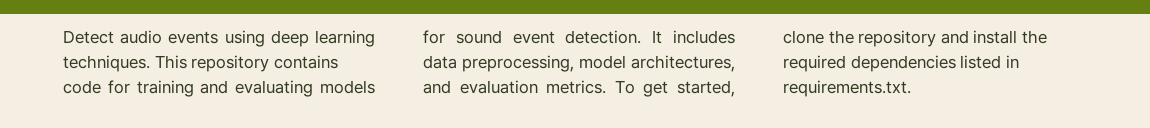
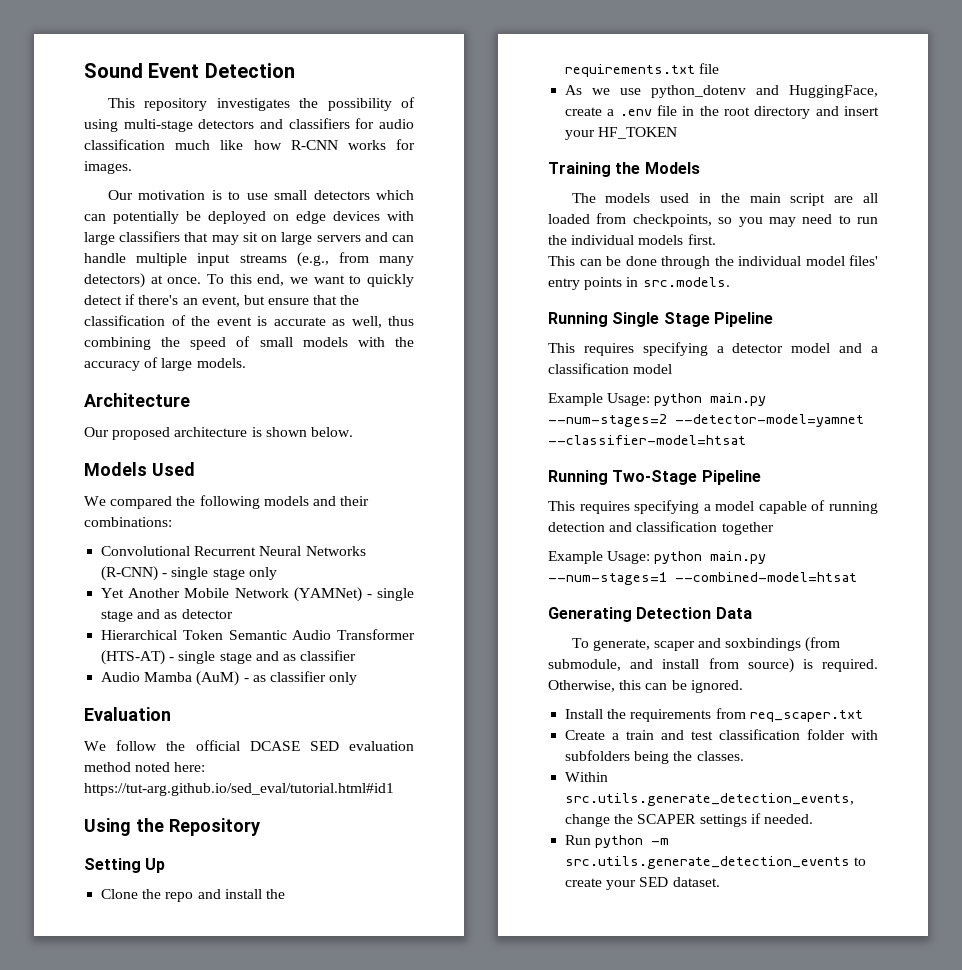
[63,30,375,47] [63,55,338,72] [63,80,376,97] [423,30,735,44] [423,55,735,72] [423,80,735,97] [783,30,1047,47] [783,55,1019,72] [783,80,911,97] Detect audio events using deep learning techniques. This repository contains code for training and evaluating models for sound event detection. It includes data preprocessing, model architectures, and evaluation metrics. To get started, clone the repository and install the required dependencies listed in requirements.txt. -> [84,63,295,78] [107,97,415,111] [84,118,414,132] [84,139,415,150] [84,161,132,174] [107,190,414,200] [84,211,414,224] [84,231,414,245] [84,252,414,267] [84,273,414,288] [84,294,360,307] [84,315,414,328] [84,336,414,350] [84,357,246,371] [84,393,190,407] [84,427,353,440] [84,462,195,476] [84,495,370,509] [84,517,172,527] [101,546,366,556] [101,566,277,581] [101,587,414,602] [101,609,233,622] [101,629,415,640] [101,650,357,665] [101,671,358,686] [84,707,171,721] [84,740,414,751] [84,762,206,772] [84,783,394,796] [84,818,260,836] [84,858,166,873] [101,889,285,902] [565,63,720,77] [565,85,878,98] [565,105,879,119] [565,127,678,140] [548,162,700,177] [571,193,878,206] [548,213,878,227] [548,234,716,245] [548,255,878,269] [548,277,730,290] [548,312,773,327] [548,342,878,356] [548,363,673,374] [548,393,767,406] [548,414,864,427] [548,435,746,445] [548,470,761,485] [548,500,878,514] [548,521,774,535] [548,551,767,564] [548,572,857,585] [548,607,752,622] [571,637,841,652] [548,658,878,673] [548,680,743,693] [565,708,863,722] [565,729,878,740] [565,750,744,764] [565,772,609,782] [565,793,855,806] [565,813,813,827] [565,835,670,848] [565,856,867,869] [565,877,720,890] Sound Event Detection // This repository investigates the possibility of using multi-stage detectors and classifiers for audio classification much like how R-CNN works for images. // Our motivation is to use small detectors which can potentially be deployed on edge devices with large classifiers that may sit on large servers and can handle multiple input streams (e.g., from many detectors) at once. To this end, we want to quickly detect if there's an event, but ensure that the classification of the event is accurate as well, thus combining the speed of small models with the accuracy of large models. // Architecture // Our proposed architecture is shown below. // Models Used // We compared the following models and their combinations: // Convolutional Recurrent Neural Networks (R-CNN) - single stage only // Yet Another Mobile Network (YAMNet) - single stage and as detector // Hierarchical Token Semantic Audio Transformer (HTS-AT) - single stage and as classifier // Audio Mamba (AuM) - as classifier only // Evaluation // We follow the official DCASE SED evaluation method noted here: https://tut-arg.github.io/sed_eval/tutorial.html#id1 // Using the Repository // Setting Up // Clone the repo and install the requirements.txt file // As we use python_dotenv and HuggingFace, create a .env file in the root directory and insert your HF_TOKEN // Training the Models // The models used in the main script are all loaded from checkpoints, so you may need to run the individual models first. // This can be done through the individual model files' entry points in src.models. // Running Single Stage Pipeline // This requires specifying a detector model and a classification model // Example Usage: python main.py --num-stages=2 --detector-model=yamnet --classifier-model=htsat // Running Two-Stage Pipeline // This requires specifying a model capable of running detection and classification together // Example Usage: python main.py --num-stages=1 --combined-model=htsat // Generating Detection Data // To generate, scaper and soxbindings (from submodule, and install from source) is required. Otherwise, this can be ignored. // Install the requirements from req_scaper.txt // Create a train and test classification folder with subfolders being the classes. // Within src.utils.generate_detection_events, change the SCAPER settings if needed. // Run python -m src.utils.generate_detection_events to create your SED dataset.

